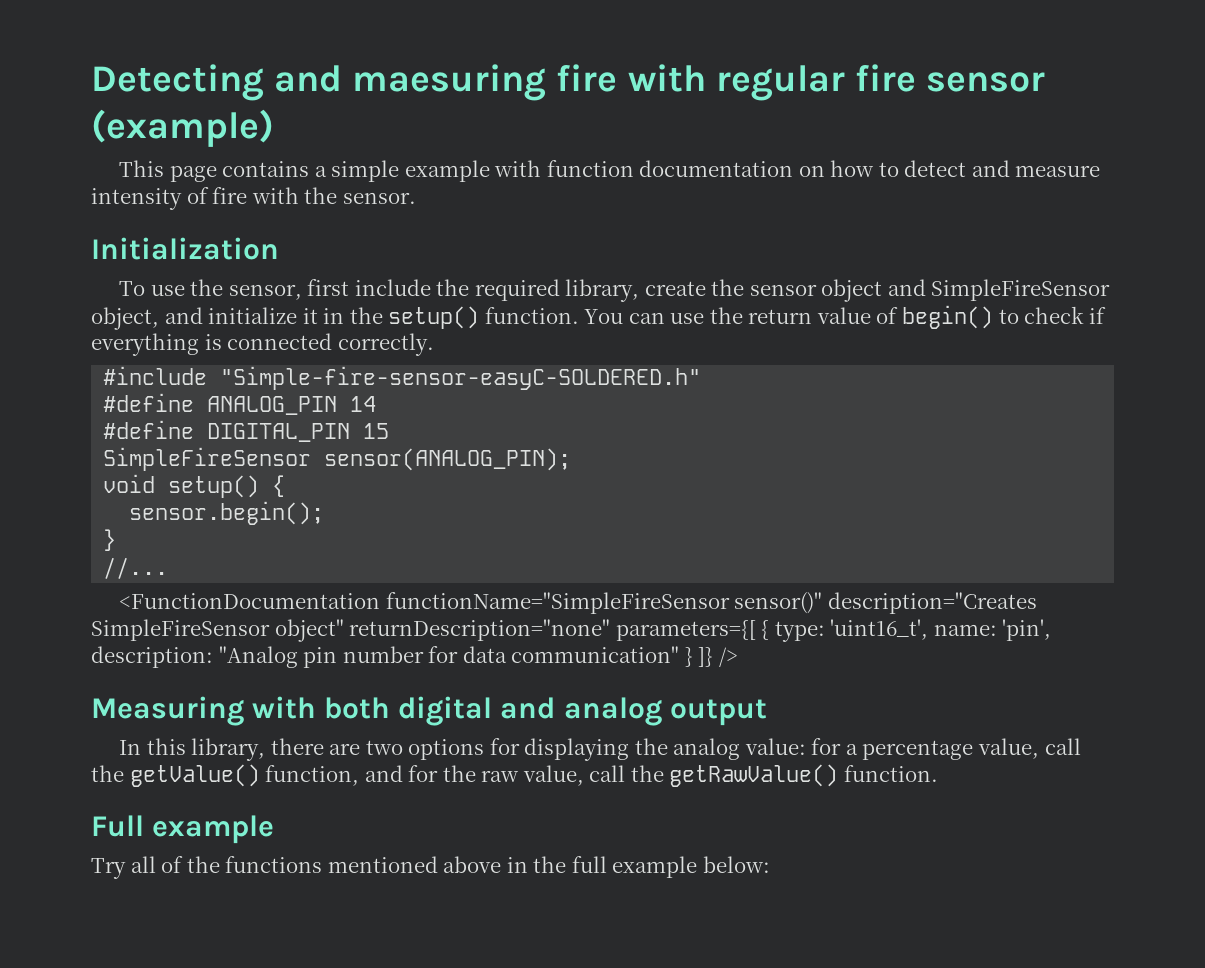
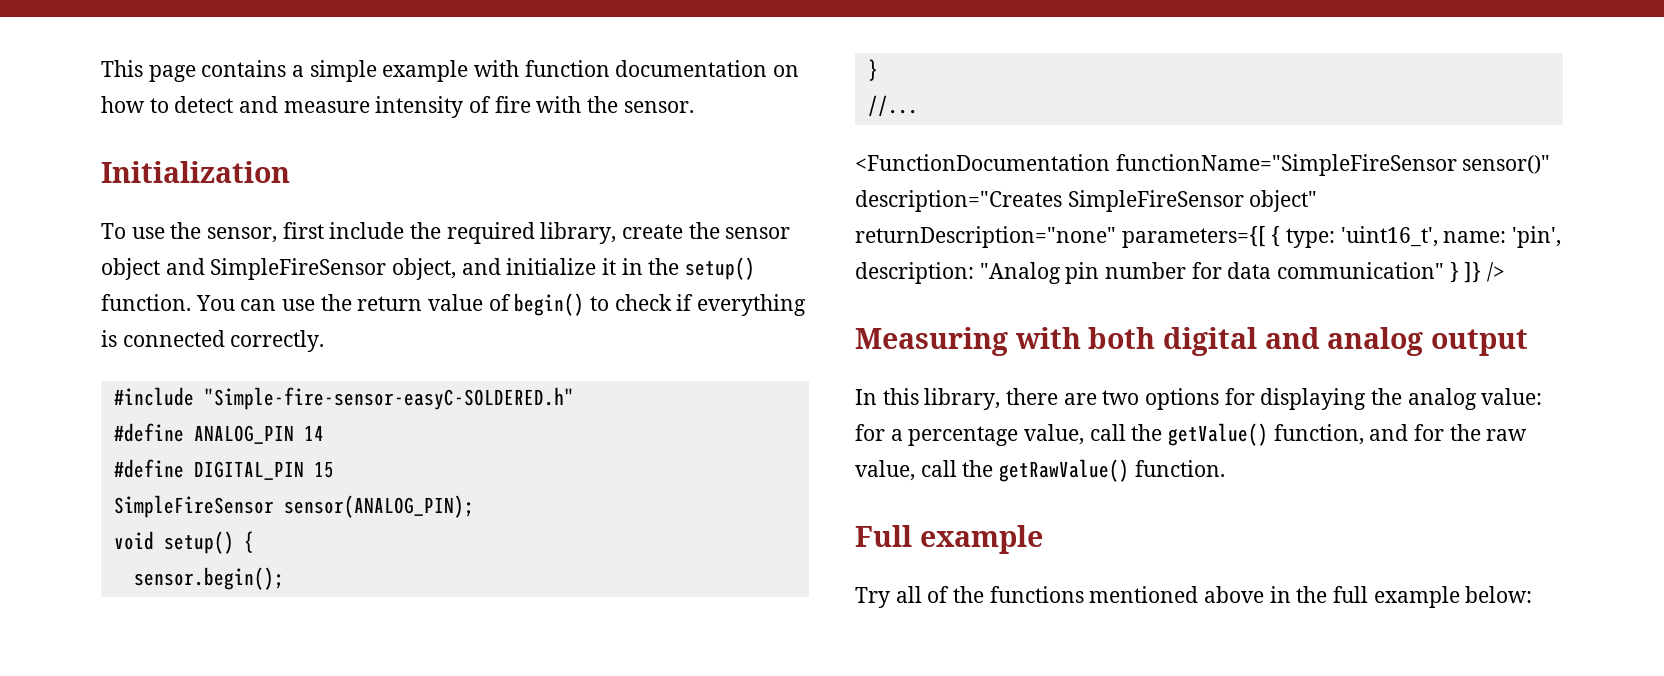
[91,64,1045,101] [91,109,274,147] Detecting and maesuring fire with regular fire sensor (example) // -> (101, 68) none

